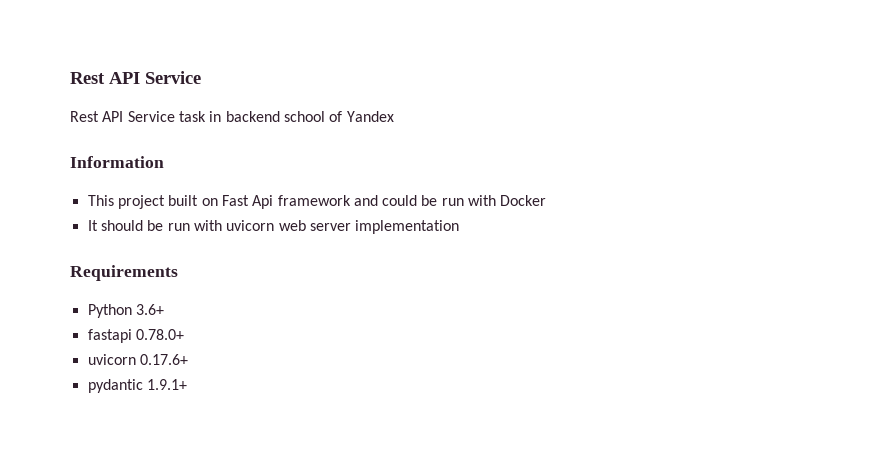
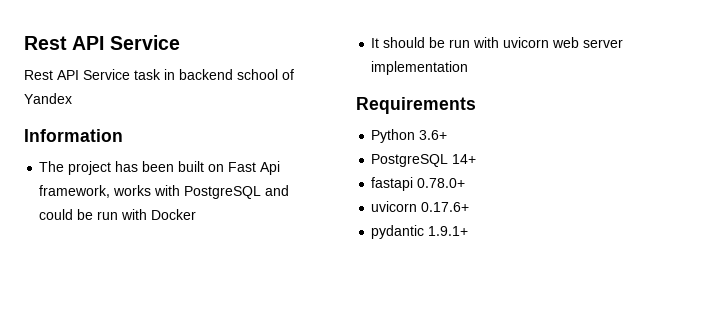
[87,195,351,209] This project built on Fast Api framework -> [39,161,281,175] [39,185,262,199] The project has been built on Fast Api framework, works with PostgreSQL
(164, 309) none -> [371,154,477,167] // PostgreSQL 14+

